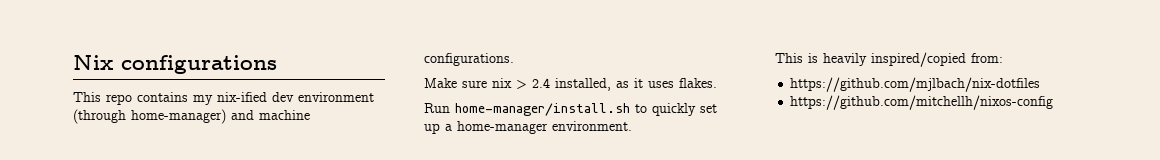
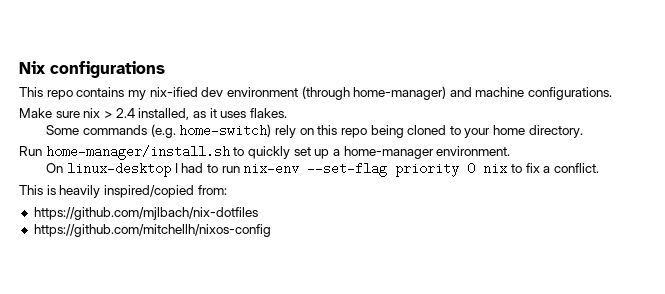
(717, 83) none -> [46,124,583,138] // Some commands (e.g. home-switch) rely on this repo being cloned to your home directory.
(632, 126) none -> [46,162,599,177] // On linux-desktop I had to run nix-env --set-flag priority 0 nix to fix a conflict.

